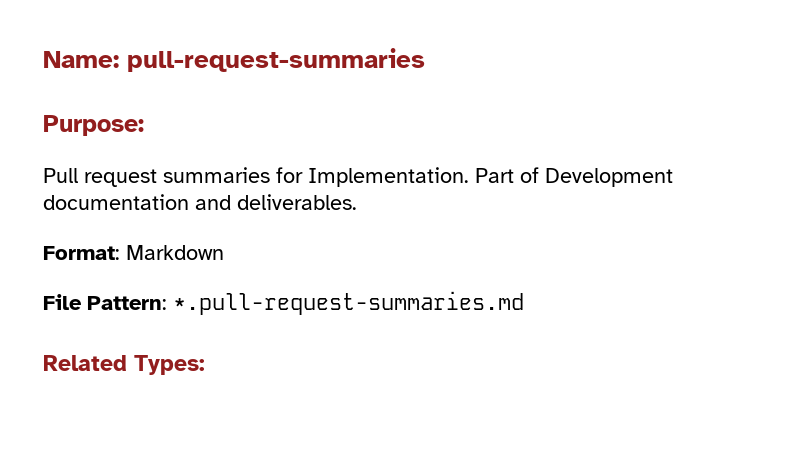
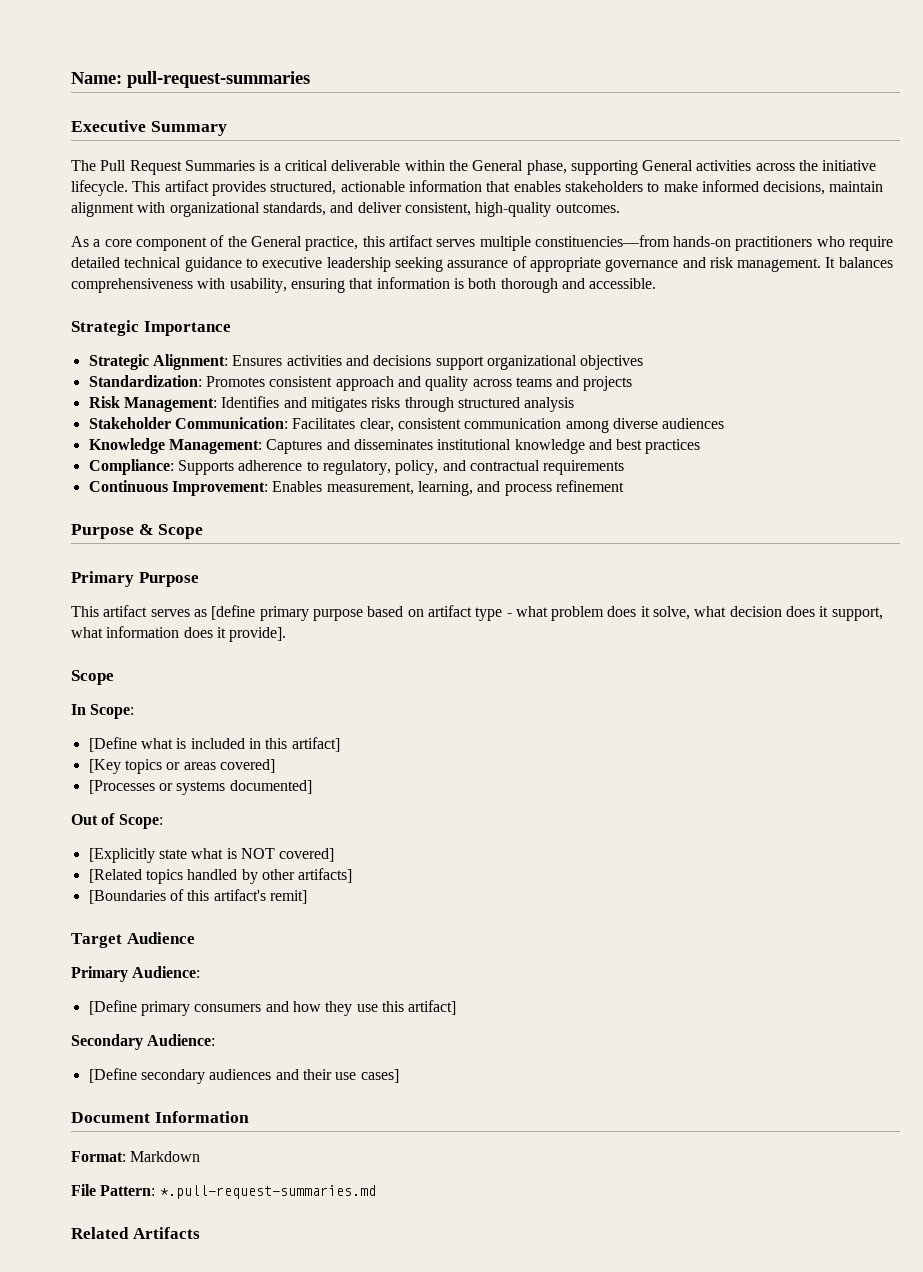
[43,115,144,136] [43,167,673,187] [43,194,357,210] Purpose: // Pull request summaries for Implementation. Part of Development documentation and deliverables. -> [71,120,227,136] [71,160,877,175] [71,180,884,196] [71,202,620,217] [71,235,894,251] [71,256,893,272] [71,277,657,293] [71,320,231,336] [88,354,644,370] [88,375,633,391] [88,396,575,412] [88,417,725,433] [88,438,701,454] [88,459,625,475] [88,480,624,496] [71,524,204,539] [71,571,199,587] [71,605,883,621] [71,626,287,642] [71,670,114,685] [71,704,135,719] [88,737,340,752] [88,759,275,774] [88,780,312,795] [71,813,163,829] [88,848,335,863] [88,868,353,884] [88,889,307,904] [71,932,195,948] [71,966,201,982] [88,1000,457,1016] [71,1034,216,1050] [88,1068,399,1084] [71,1111,249,1123] Executive Summary // The Pull Request Summaries is a critical deliverable within the General phase, supporting General activities across the initiative lifecycle. This artifact provides structured, actionable information that enables stakeholders to make informed decisions, maintain alignment with organizational standards, and deliver consistent, high-quality outcomes. // As a core component of the General practice, this artifact serves multiple constituencies—from hands-on practitioners who require detailed technical guidance to executive leadership seeking assurance of appropriate governance and risk management. It balances comprehensiveness with usability, ensuring that information is both thorough and accessible. // Strategic Importance // Strategic Alignment: Ensures activities and decisions support organizational objectives // Standardization: Promotes consistent approach and quality across teams and projects // Risk Management: Identifies and mitigates risks through structured analysis // Stakeholder Communication: Facilitates clear, consistent communication among diverse audiences // Knowledge Management: Captures and disseminates institutional knowledge and best practices // Compliance: Supports adherence to regulatory, policy, and contractual requirements // Continuous Improvement: Enables measurement, learning, and process refinement // Purpose & Scope // Primary Purpose // This artifact serves as [define primary purpose based on artifact type - what problem does it solve, what decision does it support, what information does it provide]. // Scope // In Scope: // [Define what is included in this artifact] // [Key topics or areas covered] // [Processes or systems documented] // Out of Scope: // [Explicitly state what is NOT covered] // [Related topics handled by other artifacts] // [Boundaries of this artifact's remit] // Target Audience // Primary Audience: // [Define primary consumers and how they use this artifact] // Secondary Audience: // [Define secondary audiences and their use cases] // Document Information
[134,355,205,375] Types: -> [132,1227,200,1239] Artifacts

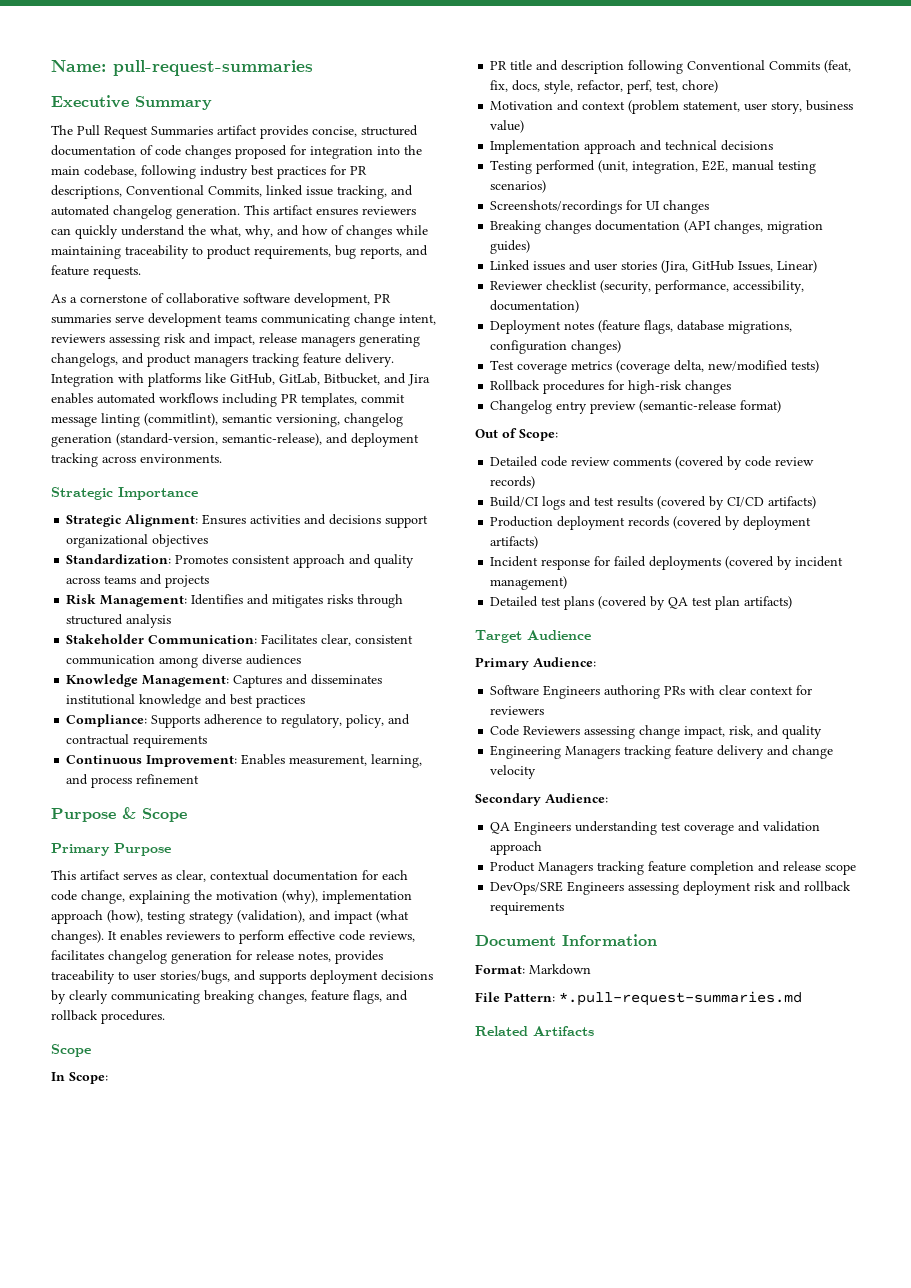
[259,160,877,175] [71,180,884,196] [71,202,620,217] [71,235,894,251] [71,256,893,272] [71,277,657,293] is a critical deliverable within the General phase, supporting General activities across the initiative lifecycle. This artifact provides structured, actionable information that enables stakeholders to make informed decisions, maintain alignment with organizational standards, and deliver consistent, high-quality outcomes. // As a core component of the General practice, this artifact serves multiple constituencies—from hands-on practitioners who require detailed technical guidance to executive leadership seeking assurance of appropriate governance and risk management. It balances comprehensiveness with usability, ensuring that information is both thorough and accessible. -> [217,125,418,139] [51,145,422,159] [51,165,367,179] [51,185,413,199] [51,205,416,219] [51,225,428,239] [51,245,428,259] [51,265,141,279] [51,293,391,307] [51,313,436,327] [51,333,420,347] [51,353,394,367] [51,373,430,387] [51,393,405,407] [51,413,403,427] [51,433,419,447] [51,453,222,467] artifact provides concise, structured documentation of code changes proposed for integration into the main codebase, following industry best practices for PR descriptions, Conventional Commits, linked issue tracking, and automated changelog generation. This artifact ensures reviewers can quickly understand the what, why, and how of changes while maintaining traceability to product requirements, bug reports, and feature requests. // As a cornerstone of collaborative software development, PR summaries serve development teams communicating change intent, reviewers assessing risk and impact, release managers generating changelogs, and product managers tracking feature delivery. Integration with platforms like GitHub, GitLab, Bitbucket, and Jira enables automated workflows including PR templates, commit message linting (commitlint), semantic versioning, changelog generation (standard-version, semantic-release), and deployment tracking across environments.
[211,605,883,621] [71,626,287,642] [71,670,114,685] [71,704,135,719] [88,737,340,752] [88,759,275,774] [88,780,312,795] [71,813,163,829] [88,848,335,863] [88,868,353,884] [88,889,307,904] [71,932,195,948] [71,966,201,982] [88,1000,457,1016] [71,1034,216,1050] [88,1068,399,1084] [define primary purpose based on artifact type - what problem does it solve, what decision does it support, what information does it provide]. // Scope // In Scope: // [Define what is included in this artifact] // [Key topics or areas covered] // [Processes or systems documented] // Out of Scope: // [Explicitly state what is NOT covered] // [Related topics handled by other artifacts] // [Boundaries of this artifact's remit] // Target Audience // Primary Audience: // [Define primary consumers and how they use this artifact] // Secondary Audience: // [Define secondary audiences and their use cases] -> [176,870,408,882] [51,890,412,904] [51,910,409,924] [51,930,415,944] [51,950,383,964] [51,970,433,984] [51,990,408,1004] [51,1010,165,1024] [51,1044,91,1057] [51,1072,108,1084] [490,60,852,74] [490,80,719,94] [490,100,854,114] [490,120,525,133] [490,140,774,154] [490,160,817,174] [490,180,547,193] [490,200,710,214] [490,220,824,234] [490,240,531,254] [490,260,818,273] [490,280,805,294] [490,300,580,313] [490,320,793,334] [490,340,622,354] [490,360,820,374] [490,380,732,394] [490,400,782,414] [475,428,558,441] [490,456,815,470] [490,476,536,489] [490,496,817,510] [490,516,812,530] [490,536,539,549] [490,556,844,570] [490,576,568,590] [490,596,793,610] [475,630,591,643] [475,657,596,670] [490,685,813,699] [490,706,545,715] [490,725,823,739] [490,745,834,759] [490,765,537,779] [475,793,608,806] [490,821,821,835] [490,841,543,855] [490,861,857,875] [490,881,852,895] [490,902,565,915] clear, contextual documentation for each code change, explaining the motivation (why), implementation approach (how), testing strategy (validation), and impact (what changes). It enables reviewers to perform effective code reviews, facilitates changelog generation for release notes, provides traceability to user stories/bugs, and supports deployment decisions by clearly communicating breaking changes, feature flags, and rollback procedures. // Scope // In Scope: // PR title and description following Conventional Commits (feat, fix, docs, style, refactor, perf, test, chore) // Motivation and context (problem statement, user story, business value) // Implementation approach and technical decisions // Testing performed (unit, integration, E2E, manual testing scenarios) // Screenshots/recordings for UI changes // Breaking changes documentation (API changes, migration guides) // Linked issues and user stories (Jira, GitHub Issues, Linear) // Reviewer checklist (security, performance, accessibility, documentation) // Deployment notes (feature flags, database migrations, configuration changes) // Test coverage metrics (coverage delta, new/modified tests) // Rollback procedures for high-risk changes // Changelog entry preview (semantic-release format) // Out of Scope: // Detailed code review comments (covered by code review records) // Build/CI logs and test results (covered by CI/CD artifacts) // Production deployment records (covered by deployment artifacts) // Incident response for failed deployments (covered by incident management) // Detailed test plans (covered by QA test plan artifacts) // Target Audience // Primary Audience: // Software Engineers authoring PRs with clear context for reviewers // Code Reviewers assessing change impact, risk, and quality // Engineering Managers tracking feature delivery and change velocity // Secondary Audience: // QA Engineers understanding test coverage and validation approach // Product Managers tracking feature completion and release scope // DevOps/SRE Engineers assessing deployment risk and rollback requirements

